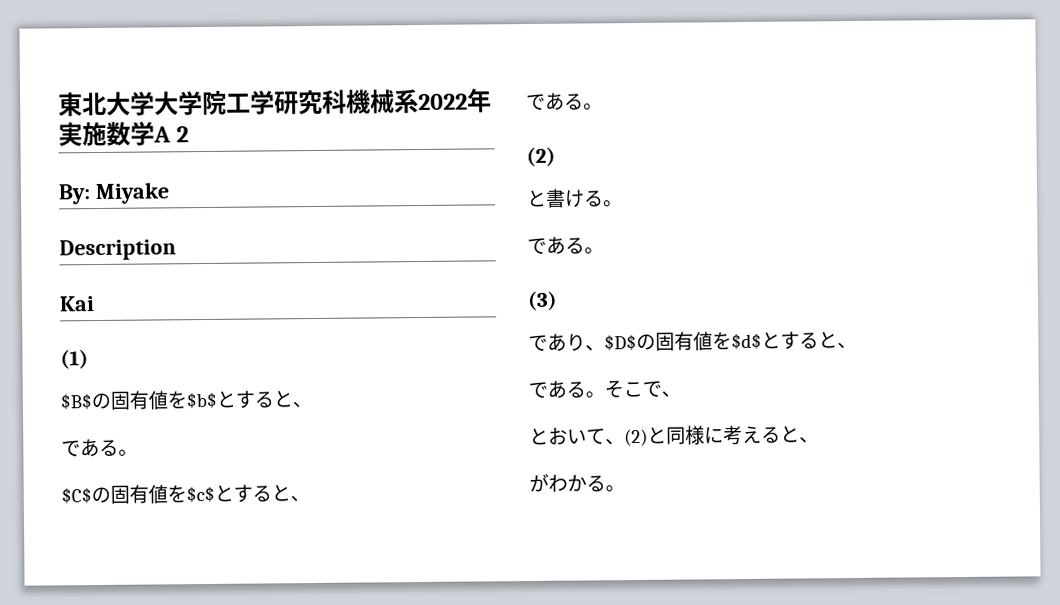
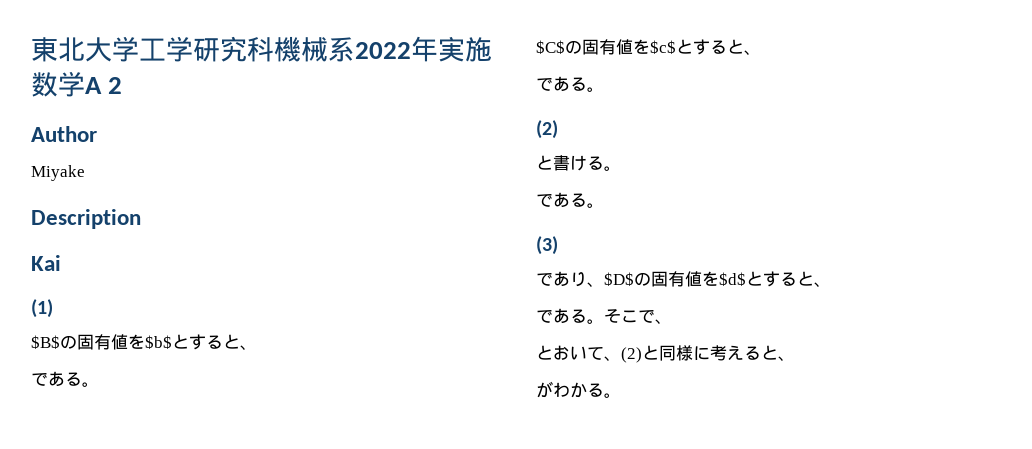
[154,90,227,116] 大学院 -> (139, 49) none
[58,184,91,205] By: -> [31,126,97,142] Author //

